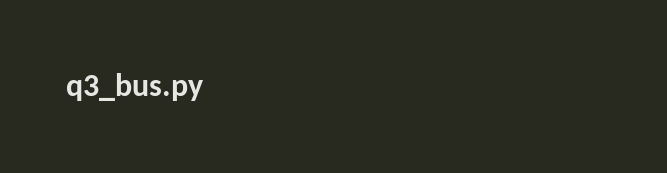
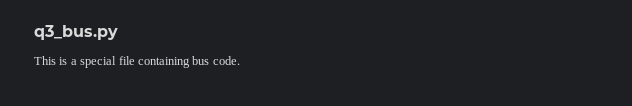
(203, 87) none -> [34,56,240,68] // This is a special file containing bus code.

